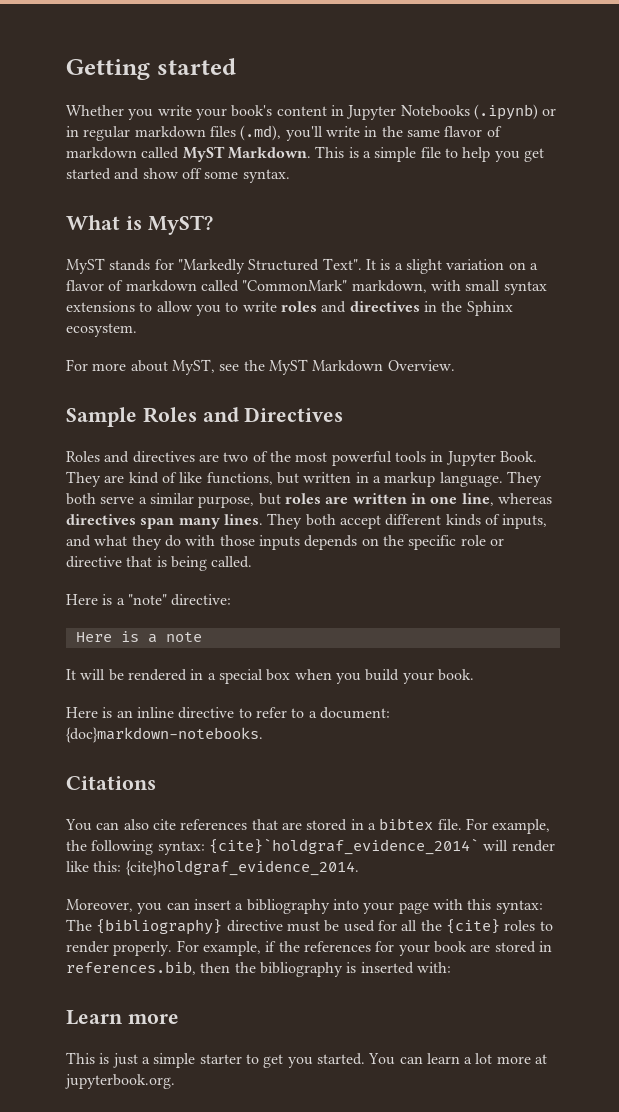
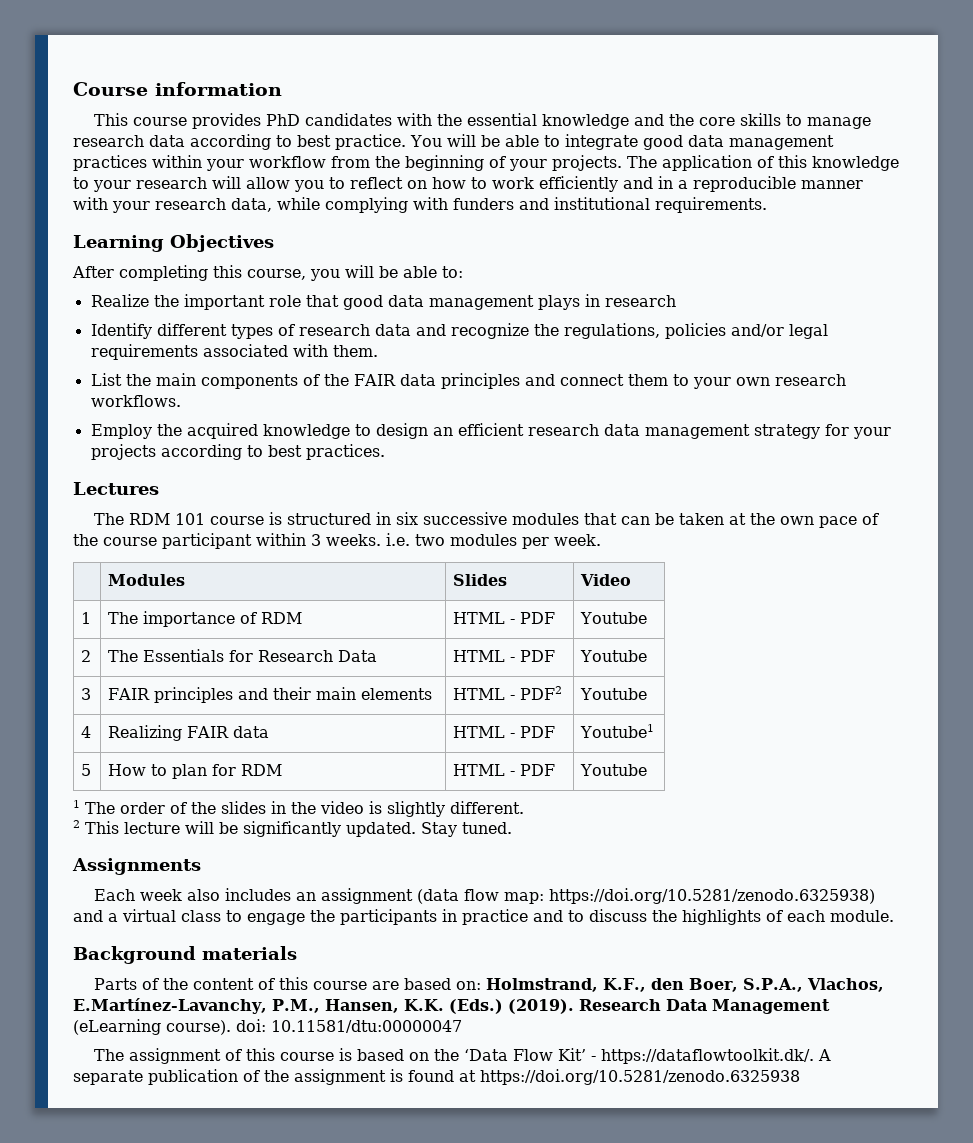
[66,58,236,80] [66,104,557,120] [66,125,502,141] [66,146,544,162] [66,168,290,183] [66,215,213,235] [66,258,538,274] [66,280,547,295] [66,301,513,316] [66,323,137,337] [66,359,455,375] [66,407,344,427] [66,451,537,466] [66,471,542,487] [66,493,552,508] [66,513,548,529] [66,535,504,550] [66,556,253,571] [66,594,232,606] [75,631,202,643] [66,669,474,684] [66,707,390,719] [66,727,263,743] [66,776,156,790] [65,818,551,834] [66,838,555,855] [66,860,359,876] [66,899,543,914] [66,919,553,935] [66,940,552,956] [66,961,451,977] [66,1010,179,1025] [66,1052,548,1068] [65,1074,175,1089] Getting started // Whether you write your book's content in Jupyter Notebooks (.ipynb) or in regular markdown files (.md), you'll write in the same flavor of markdown called MyST Markdown. This is a simple file to help you get started and show off some syntax. // What is MyST? // MyST stands for "Markedly Structured Text". It is a slight variation on a flavor of markdown called "CommonMark" markdown, with small syntax extensions to allow you to write roles and directives in the Sphinx ecosystem. // For more about MyST, see the MyST Markdown Overview. // Sample Roles and Directives // Roles and directives are two of the most powerful tools in Jupyter Book. They are kind of like functions, but written in a markup language. They both serve a similar purpose, but roles are written in one line, whereas directives span many lines. They both accept different kinds of inputs, and what they do with those inputs depends on the specific role or directive that is being called. // Here is a "note" directive: // Here is a note // It will be rendered in a special box when you build your book. // Here is an inline directive to refer to a document: {doc}markdown-notebooks. // Citations // You can also cite references that are stored in a bibtex file. For example, the following syntax: {cite}`holdgraf_evidence_2014` will render like this: {cite}holdgraf_evidence_2014. // Moreover, you can insert a bibliography into your page with this syntax: The {bibliography} directive must be used for all the {cite} roles to render properly. For example, if the references for your book are stored in references.bib, then the bibliography is inserted with: // Learn more // This is just a simple starter to get you started. You can learn a lot more at jupyterbook.org. -> [73,82,282,96] [94,113,872,129] [73,134,834,150] [73,155,899,171] [73,176,863,192] [73,197,767,213] [73,234,274,252] [72,265,463,281] [90,294,676,310] [90,323,828,339] [90,344,378,360] [90,373,846,389] [90,395,181,407] [90,423,891,439] [90,444,385,460] [73,482,159,495] [94,512,880,528] [73,533,601,549] [108,574,186,586] [453,574,508,586] [580,574,632,586] [81,612,92,624] [108,611,303,627] [453,612,556,624] [580,612,648,624] [81,650,92,662] [108,649,378,662] [453,650,556,662] [580,650,648,662] [81,688,92,700] [108,687,433,703] [453,686,563,700] [580,688,648,700] [81,726,92,738] [108,725,270,741] [453,726,556,738] [580,724,655,738] [81,764,92,776] [108,764,283,779] [453,764,556,776] [580,764,648,776] [73,800,524,817] [73,820,512,837] [72,858,201,875] [94,888,876,904] [73,909,894,925] [73,946,297,964] [94,977,884,992] [73,998,830,1014] [73,1019,462,1035] [94,1048,832,1064] [73,1069,800,1085] Course information // This course provides PhD candidates with the essential knowledge and the core skills to manage research data according to best practice. You will be able to integrate good data management practices within your workflow from the beginning of your projects. The application of this knowledge to your research will allow you to reflect on how to work efficiently and in a reproducible manner with your research data, while complying with funders and institutional requirements. // Learning Objectives // After completing this course, you will be able to: // Realize the important role that good data management plays in research // Identify different types of research data and recognize the regulations, policies and/or legal requirements associated with them. // List the main components of the FAIR data principles and connect them to your own research workflows. // Employ the acquired knowledge to design an efficient research data management strategy for your projects according to best practices. // Lectures // The RDM 101 course is structured in six successive modules that can be taken at the own pace of the course participant within 3 weeks. i.e. two modules per week. // | Modules | Slides | Video // 1 | The importance of RDM | HTML - PDF | Youtube // 2 | The Essentials for Research Data | HTML - PDF | Youtube // 3 | FAIR principles and their main elements | HTML - PDF2 | Youtube // 4 | Realizing FAIR data | HTML - PDF | Youtube1 // 5 | How to plan for RDM | HTML - PDF | Youtube // 1 The order of the slides in the video is slightly different. // 2 This lecture will be significantly updated. Stay tuned. // Assignments // Each week also includes an assignment (data flow map: https://doi.org/10.5281/zenodo.6325938) and a virtual class to engage the participants in practice and to discuss the highlights of each module. // Background materials // Parts of the content of this course are based on: Holmstrand, K.F., den Boer, S.P.A., Vlachos, E.Martínez-Lavanchy, P.M., Hansen, K.K. (Eds.) (2019). Research Data Management (eLearning course). doi: 10.11581/dtu:00000047 // The assignment of this course is based on the ‘Data Flow Kit’ - https://dataflowtoolkit.dk/. A separate publication of the assignment is found at https://doi.org/10.5281/zenodo.6325938

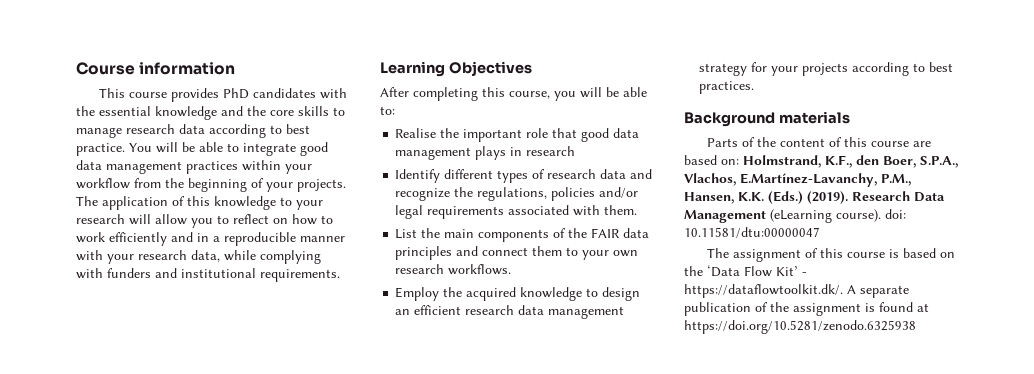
[90,294,149,307] Realize -> [395,128,437,138] Realise
[73,482,159,495] [94,512,880,528] [73,533,601,549] [108,574,186,586] [453,574,508,586] [580,574,632,586] [81,612,92,624] [108,611,303,627] [453,612,556,624] [580,612,648,624] [81,650,92,662] [108,649,378,662] [453,650,556,662] [580,650,648,662] [81,688,92,700] [108,687,433,703] [453,686,563,700] [580,688,648,700] [81,726,92,738] [108,725,270,741] [453,726,556,738] [580,724,655,738] [81,764,92,776] [108,764,283,779] [453,764,556,776] [580,764,648,776] [73,800,524,817] [73,820,512,837] [72,858,201,875] [94,888,876,904] [73,909,894,925] // Lectures // The RDM 101 course is structured in six successive modules that can be taken at the own pace of the course participant within 3 weeks. i.e. two modules per week. // | Modules | Slides | Video // 1 | The importance of RDM | HTML - PDF | Youtube // 2 | The Essentials for Research Data | HTML - PDF | Youtube // 3 | FAIR principles and their main elements | HTML - PDF2 | Youtube // 4 | Realizing FAIR data | HTML - PDF | Youtube1 // 5 | How to plan for RDM | HTML - PDF | Youtube // 1 The order of the slides in the video is slightly different. // 2 This lecture will be significantly updated. Stay tuned. // Assignments // Each week also includes an assignment (data flow map: https://doi.org/10.5281/zenodo.6325938) and a virtual class to engage the participants in practice and to discuss the highlights of each module. -> (755, 87) none

